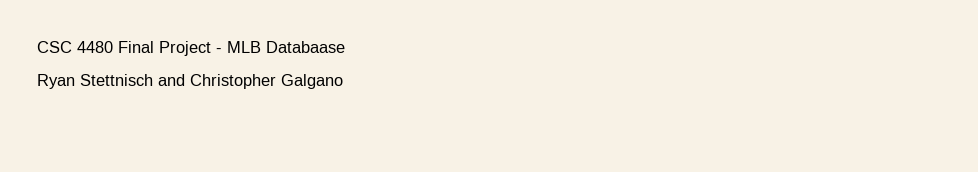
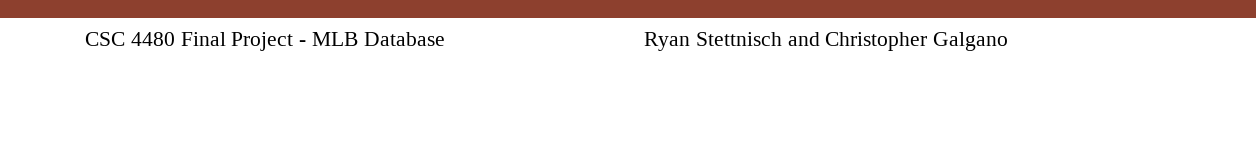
[266,41,345,53] Databaase -> [363,32,445,46] Database

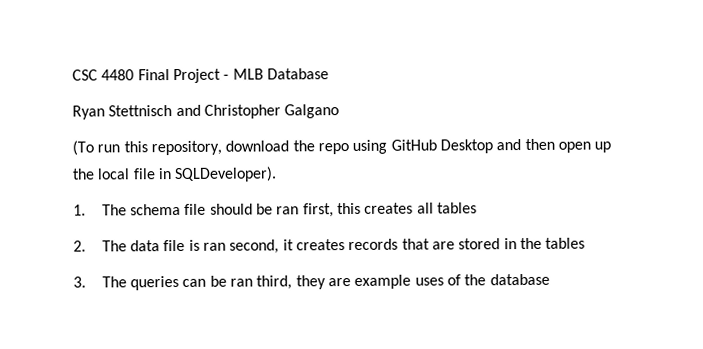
(1009, 41) none -> [72,138,612,156] [72,166,278,183] [73,202,477,218] [73,237,586,254] [73,273,550,291] // (To run this repository, download the repo using GitHub Desktop and then open up the local file in SQLDeveloper). // 1. The schema file should be ran first, this creates all tables // 2. The data file is ran second, it creates records that are stored in the tables // 3. The queries can be ran third, they are example uses of the database

